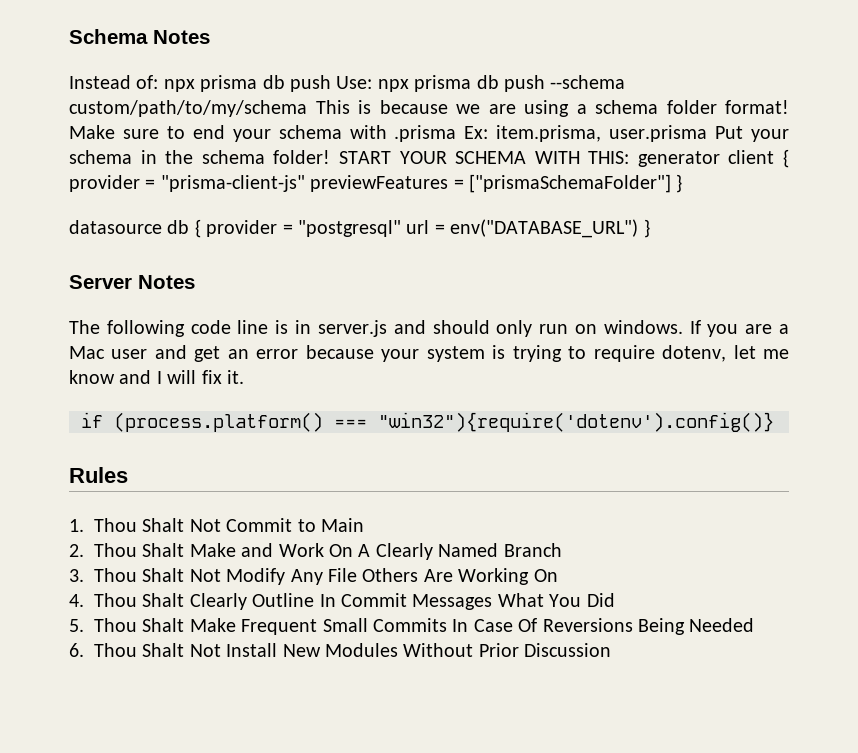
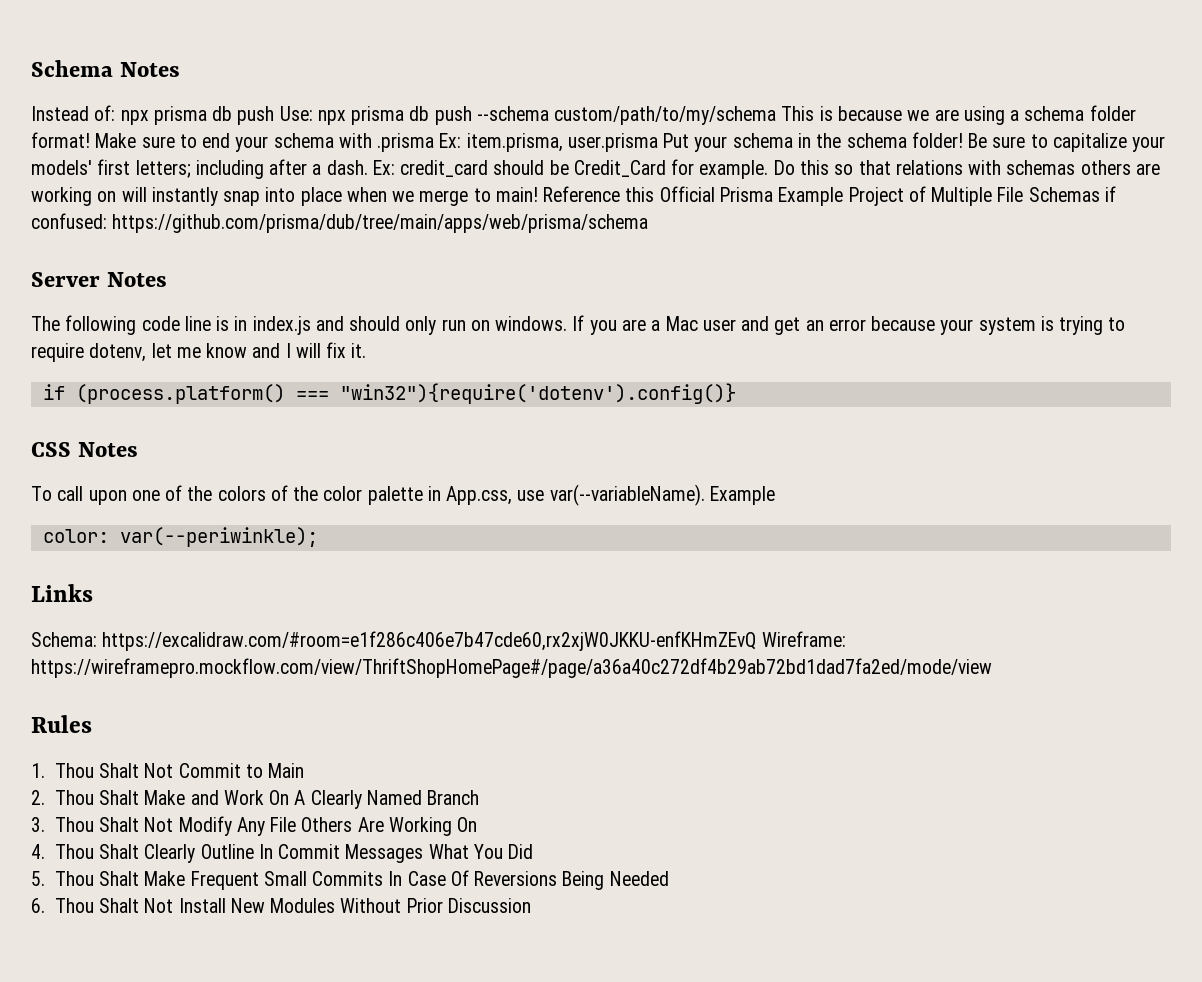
[338,149,790,168] [69,174,683,193] [69,219,650,238] START YOUR SCHEMA WITH THIS: generator client { provider = "prisma-client-js" previewFeatures = ["prismaSchemaFolder"] } // datasource db { provider = "postgresql" url = env("DATABASE_URL") } -> [968,133,1166,152] [31,159,1160,179] [31,186,1116,206] [31,213,649,233] Be sure to capitalize your models' first letters; including after a dash. Ex: credit_card should be Credit_Card for example. Do this so that relations with schemas others are working on will instantly snap into place when we merge to main! Reference this Official Prisma Example Project of Multiple File Schemas if confused: https://github.com/prisma/dub/tree/main/apps/web/prisma/schema
[317,320,387,337] server.js -> [252,316,311,335] index.js
(774, 422) none -> [31,442,138,457] [31,484,775,506] [42,527,318,547] [31,584,93,602] [31,631,846,651] [31,658,992,678] // CSS Notes // To call upon one of the colors of the color palette in App.css, use var(--variableName). Example // color: var(--periwinkle); // Links // Schema: https://excalidraw.com/#room=e1f286c406e7b47cde60,rx2xjW0JKKU-enfKHmZEvQ Wireframe: https://wireframepro.mockflow.com/view/ThriftShopHomePage#/page/a36a40c272df4b29ab72bd1dad7fa2ed/mode/view

